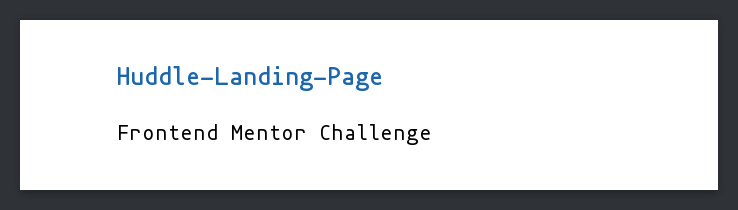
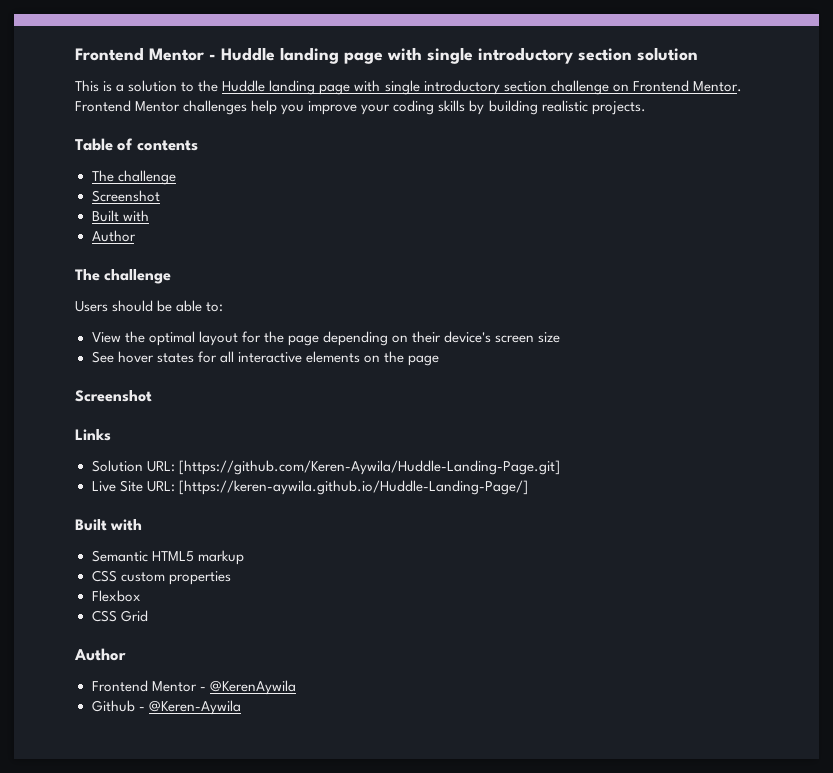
[117,66,383,91] [117,124,432,145] Huddle-Landing-Page // Frontend Mentor Challenge -> [75,47,698,64] [75,80,742,95] [75,100,646,115] [75,138,198,151] [91,170,176,185] [91,190,160,202] [91,210,149,222] [91,230,136,242] [75,269,172,284] [75,300,224,312] [91,331,561,346] [91,351,439,366] [75,390,152,402] [75,429,111,441] [91,460,560,475] [91,480,528,495] [75,519,143,531] [91,550,244,565] [91,570,231,585] [91,590,141,602] [91,610,148,622] [74,648,126,661] [91,680,296,695] [91,700,241,715] Frontend Mentor - Huddle landing page with single introductory section solution // This is a solution to the Huddle landing page with single introductory section challenge on Frontend Mentor. Frontend Mentor challenges help you improve your coding skills by building realistic projects. // Table of contents // The challenge // Screenshot // Built with // Author // The challenge // Users should be able to: // View the optimal layout for the page depending on their device's screen size // See hover states for all interactive elements on the page // Screenshot // Links // Solution URL: [https://github.com/Keren-Aywila/Huddle-Landing-Page.git] // Live Site URL: [https://keren-aywila.github.io/Huddle-Landing-Page/] // Built with // Semantic HTML5 markup // CSS custom properties // Flexbox // CSS Grid // Author // Frontend Mentor - @KerenAywila // Github - @Keren-Aywila

